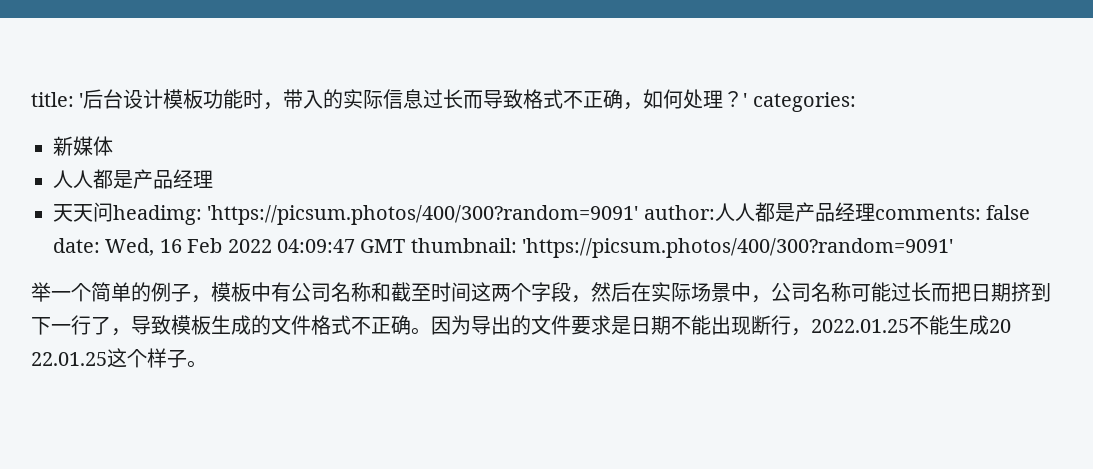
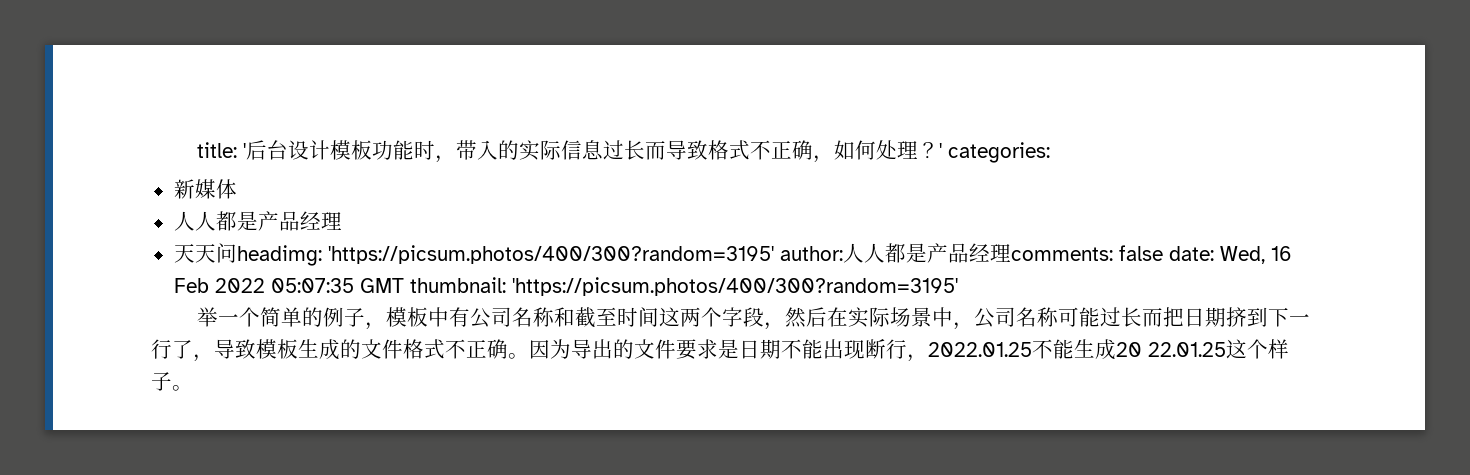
[207,205,639,225] 'https://picsum.photos/400/300?random=9091' -> [327,245,774,264] 'https://picsum.photos/400/300?random=3195'
[277,239,355,253] 04:09:47 -> [270,278,354,293] 05:07:35
[522,238,954,258] 'https://picsum.photos/400/300?random=9091' -> [511,277,958,296] 'https://picsum.photos/400/300?random=3195'

